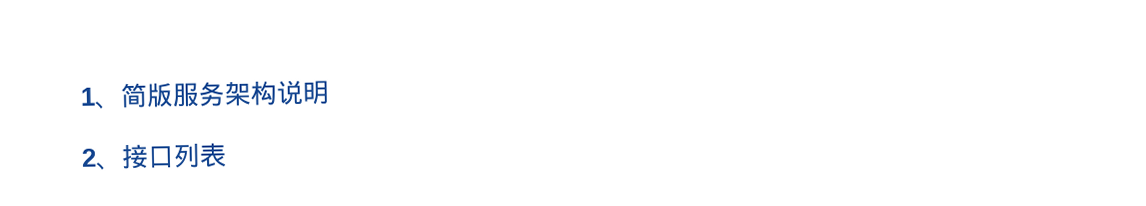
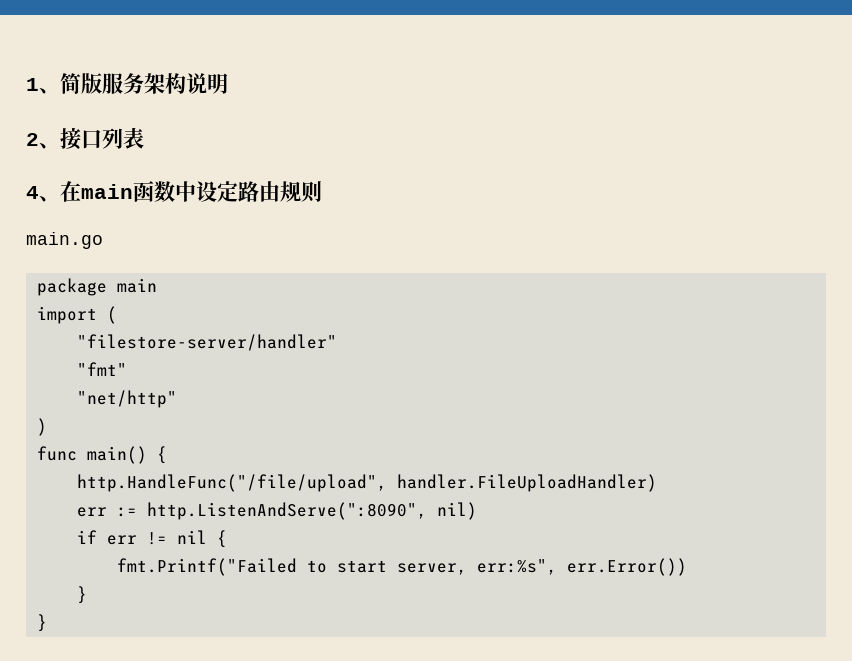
(227, 155) none -> [26,181,322,203] [26,232,103,249] [36,278,157,296] [36,306,117,324] [76,334,337,351] [76,362,127,376] [76,390,177,408] [36,418,47,436] [36,446,167,464] [76,474,657,492] [76,502,477,520] [76,530,227,548] [116,558,687,576] [76,586,87,604] [36,614,47,632] // 4、在main函数中设定路由规则 // main.go // package main // import ( // "filestore-server/handler" // "fmt" // "net/http" // ) // func main() { // http.HandleFunc("/file/upload", handler.FileUploadHandler) // err := http.ListenAndServe(":8090", nil) // if err != nil { // fmt.Printf("Failed to start server, err:%s", err.Error()) // } // }

